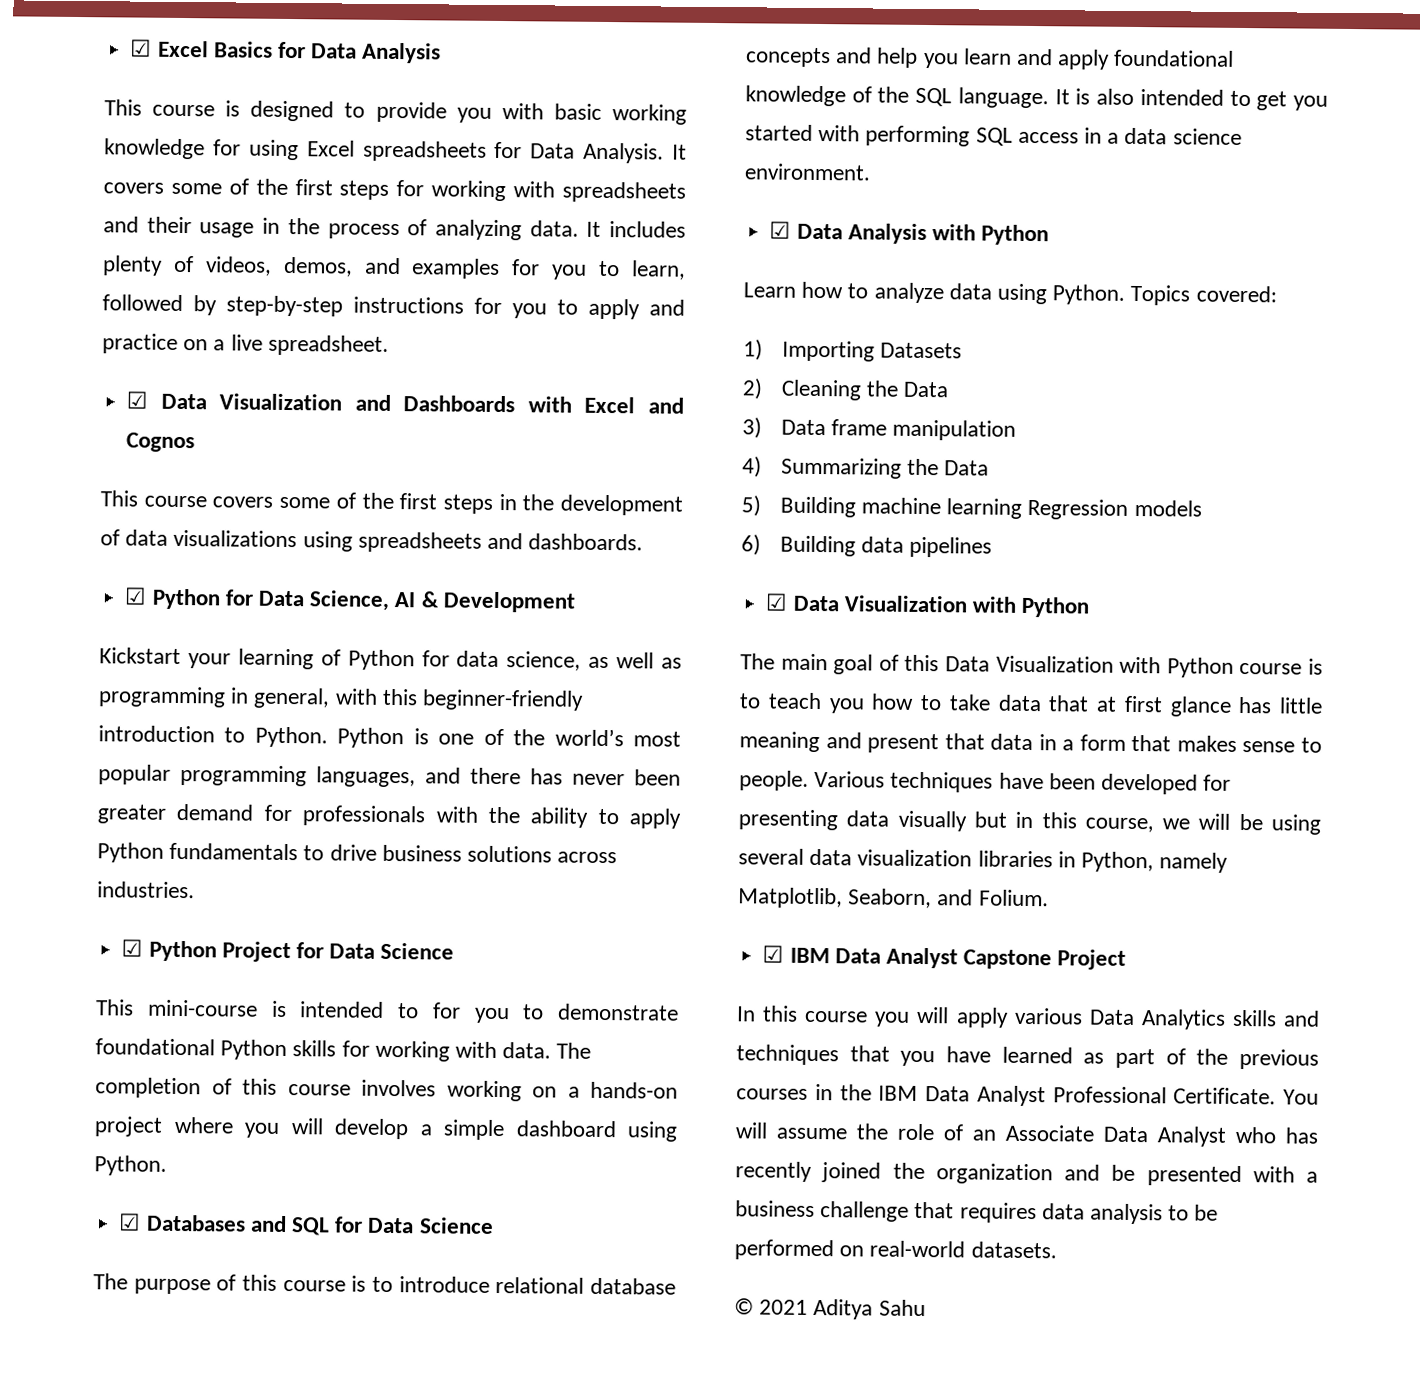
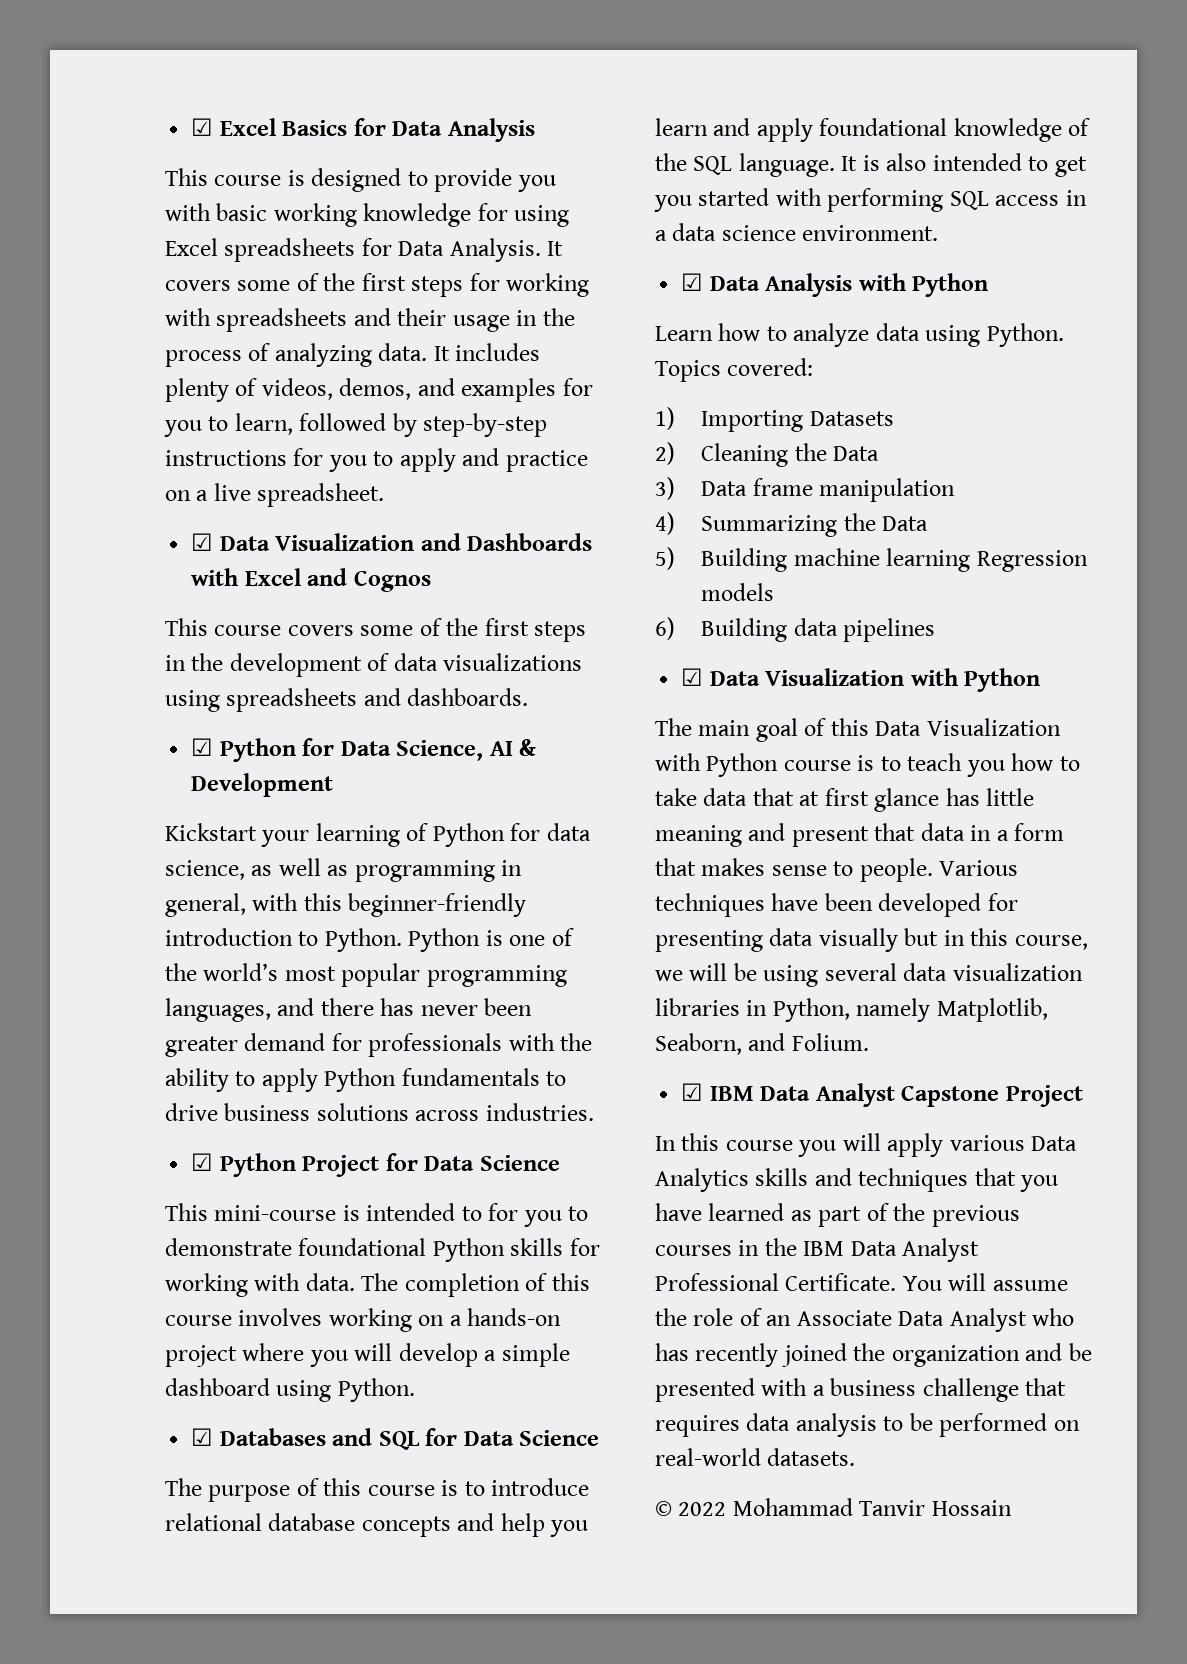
[759,1298,926,1320] 2021 Aditya Sahu -> [678,1498,1012,1516] 2022 Mohammad Tanvir Hossain

